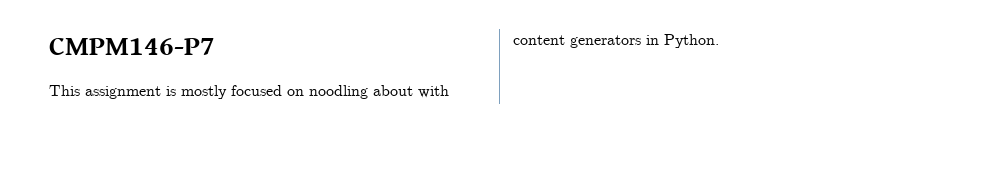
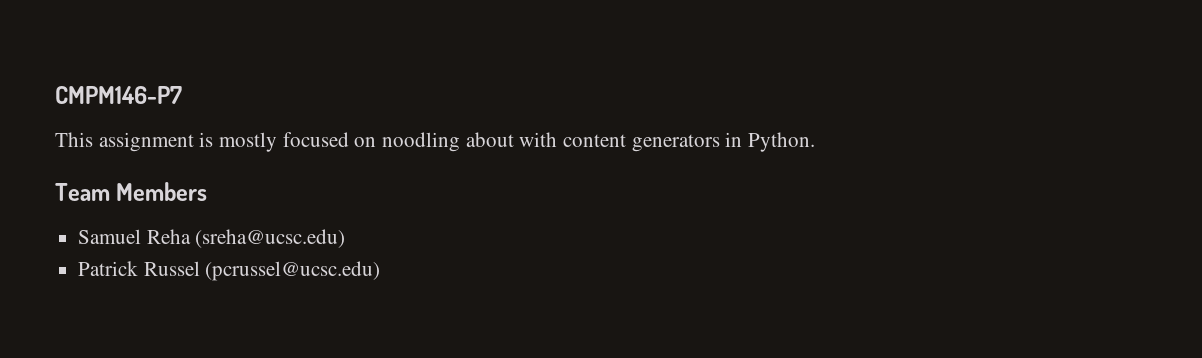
(719, 41) none -> [55,182,208,201] [78,229,346,248] [78,261,381,281] // Team Members // Samuel Reha (sreha@ucsc.edu) // Patrick Russel (pcrussel@ucsc.edu)

